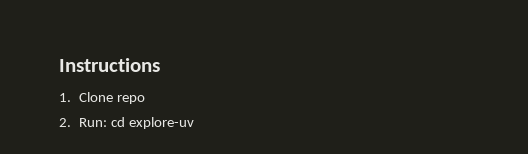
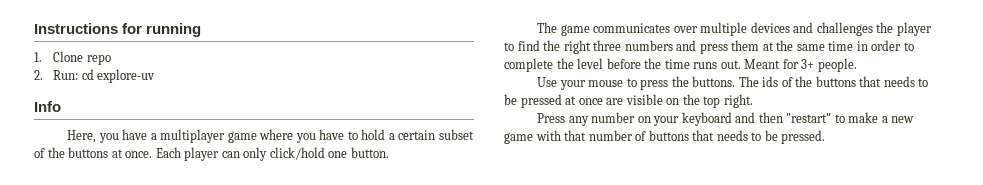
(160, 65) none -> [122,23,202,37] for running
(194, 123) none -> [34,101,61,112] [67,129,474,143] [34,147,389,161] [537,22,932,36] [504,40,914,54] [504,58,857,72] [537,76,929,90] [504,94,753,108] [537,112,915,126] [504,130,826,144] // Info // Here, you have a multiplayer game where you have to hold a certain subset of the buttons at once. Each player can only click/hold one button. // The game communicates over multiple devices and challenges the player to find the right three numbers and press them at the same time in order to complete the level before the time runs out. Meant for 3+ people. // Use your mouse to press the buttons. The ids of the buttons that needs to be pressed at once are visible on the top right. // Press any number on your keyboard and then "restart" to make a new game with that number of buttons that needs to be pressed.

